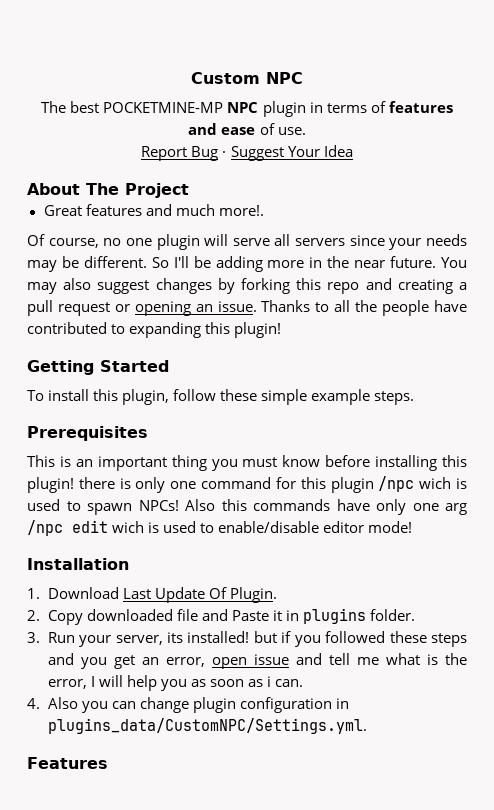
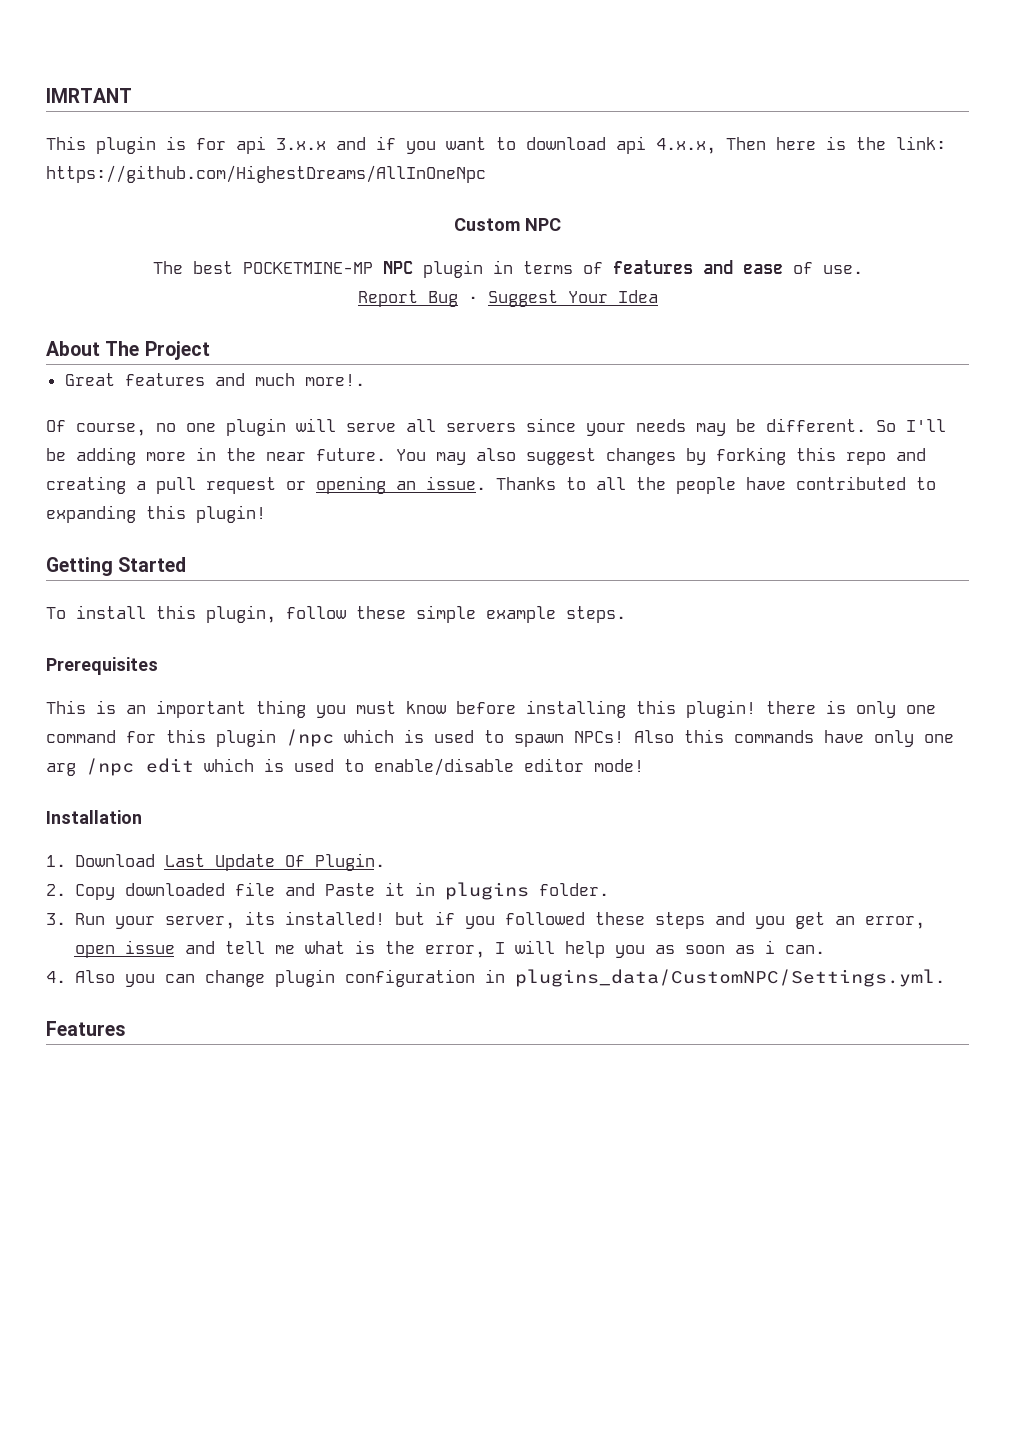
(191, 78) none -> [46,88,132,103] [46,136,946,154] [46,165,486,183] IMRTANT // This plugin is for api 3.x.x and if you want to download api 4.x.x, Then here is the link: https://github.com/HighestDreams/AllInOneNpc //
[419,477,452,489] wich -> [344,729,394,743] which
[112,521,145,533] wich -> [204,758,254,772] which

